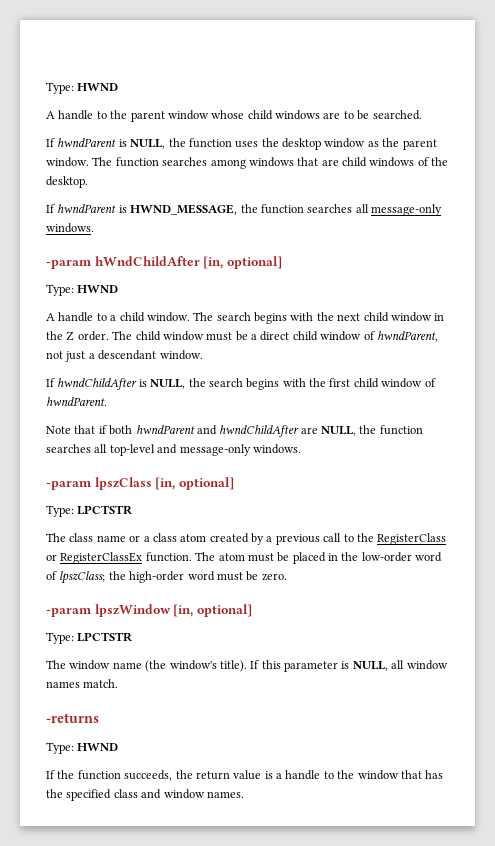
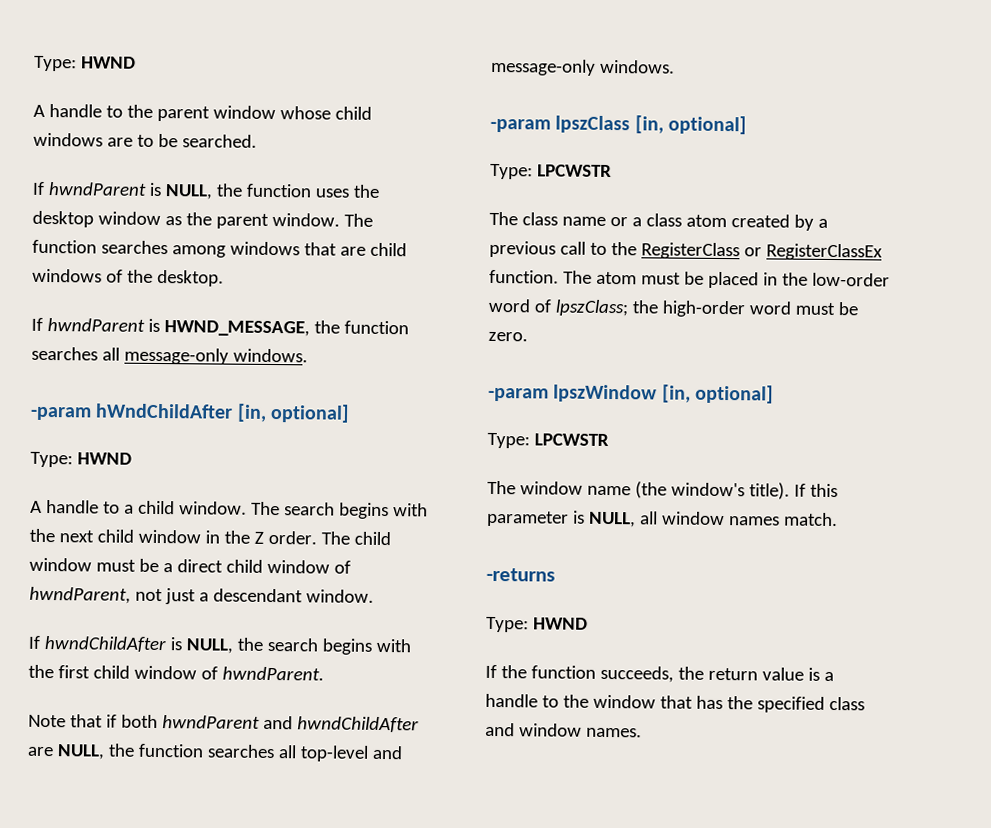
[77,505,133,515] LPCTSTR -> [536,164,612,178] LPCWSTR
[77,632,133,642] LPCTSTR -> [533,433,609,447] LPCWSTR

